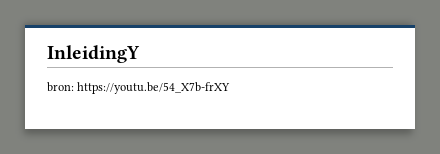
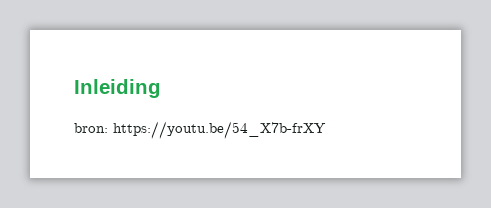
[47,45,140,63] InleidingY -> [74,79,161,98] Inleiding

